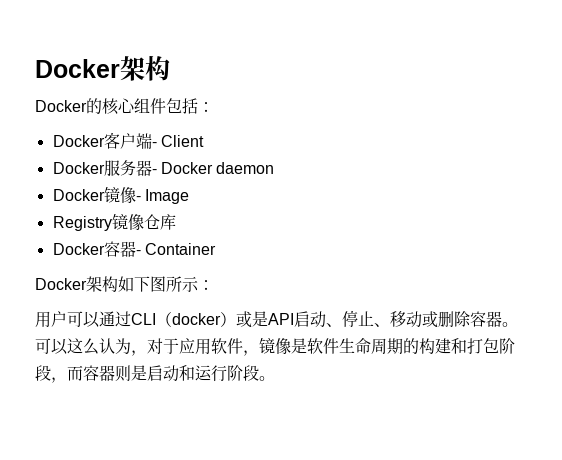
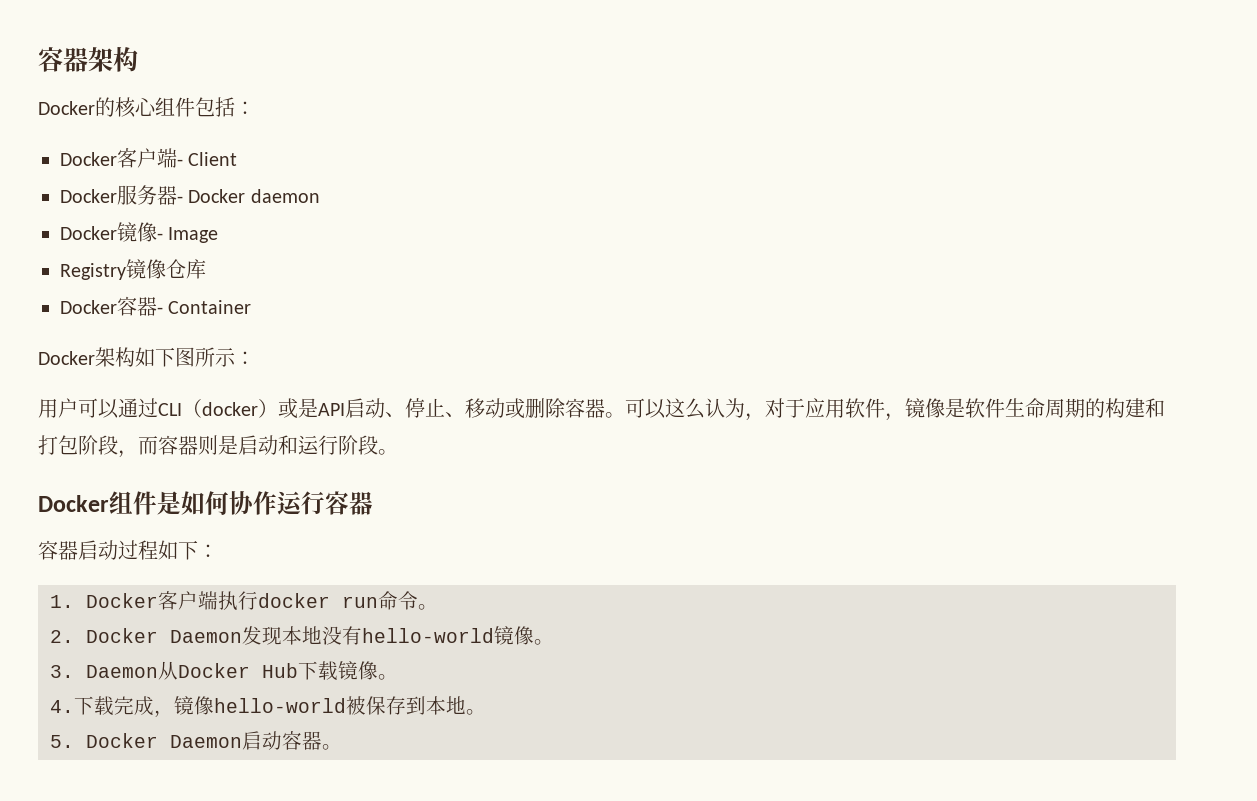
[35,59,120,78] Docker -> [38,47,88,72] 容器
(275, 378) none -> [38,491,373,515] [38,540,218,560] [50,591,438,611] [50,626,554,645] [50,661,398,681] [50,696,486,717] [50,731,342,750] // Docker组件是如何协作运行容器 // 容器启动过程如下： // 1. Docker客户端执行docker run命令。 // 2. Docker Daemon发现本地没有hello-world镜像。 // 3. Daemon从Docker Hub下载镜像。 // 4.下载完成，镜像hello-world被保存到本地。 // 5. Docker Daemon启动容器。

